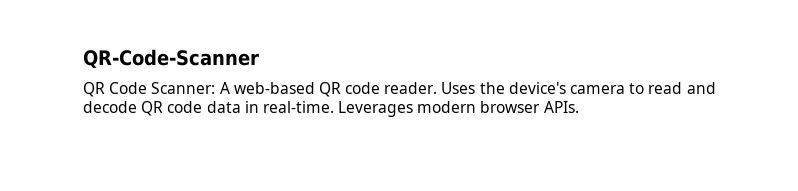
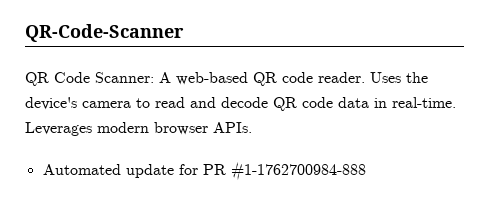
(579, 107) none -> [42,161,366,181] // Automated update for PR #1-1762700984-888

